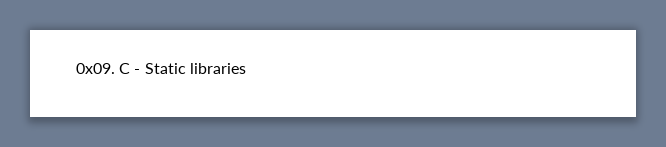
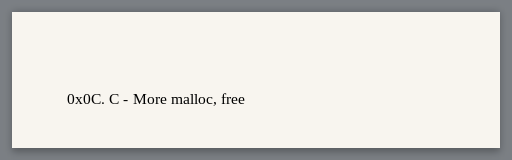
[76,63,115,74] 0x09. -> [67,94,105,104] 0x0C.
[144,63,246,74] Static libraries -> [132,93,245,106] More malloc, free

